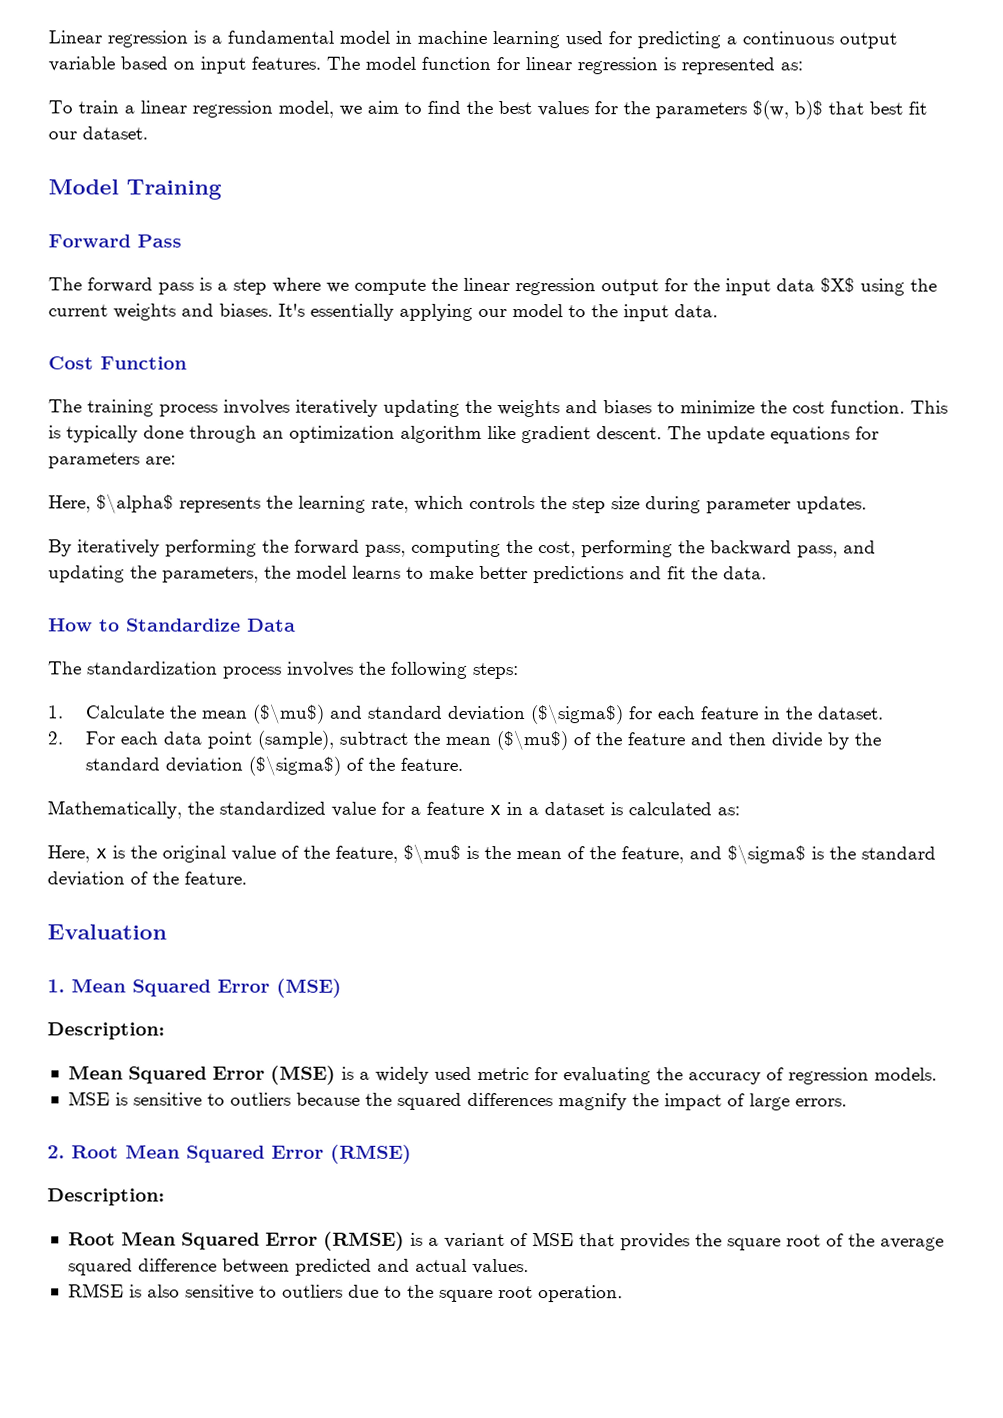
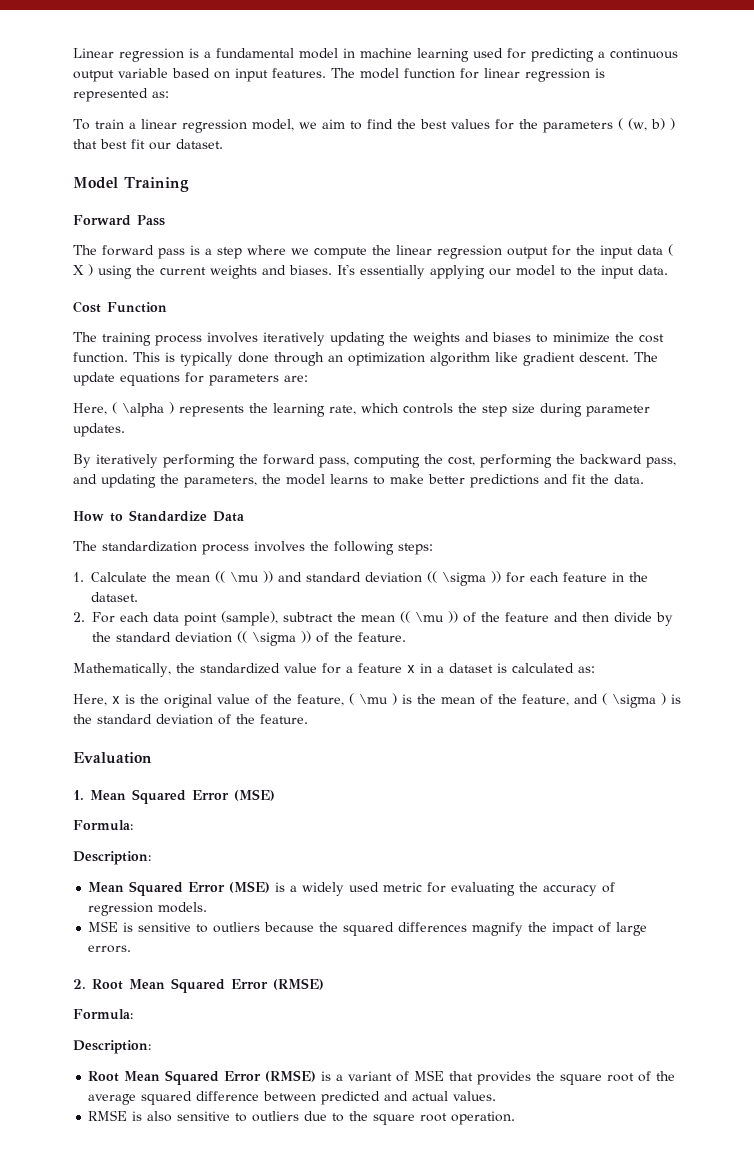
[752,100,823,120] $(w, b)$ -> [617,118,675,131] ( (w, b) )
[820,277,855,293] $X$ -> [668,244,673,256] [73,264,93,276] ( X )
[96,493,174,514] $\alpha$ -> [112,402,174,417] ( \alpha )
[251,703,624,725] ($\mu$) and standard deviation ($\sigma$) -> [215,571,501,586] (( \mu )) and standard deviation (( \sigma ))
[495,729,568,751] ($\mu$) -> [400,611,458,623] (( \mu ))
[247,755,341,776] ($\sigma$) -> [237,631,311,646] (( \sigma ))
[403,843,461,864] $\mu$ -> [349,693,397,705] ( \mu )
[727,844,806,865] $\sigma$ -> [602,693,666,708] ( \sigma )
(342, 988) none -> [73,820,133,831] // Formula:
(412, 1154) none -> [73,1009,133,1020] // Formula:

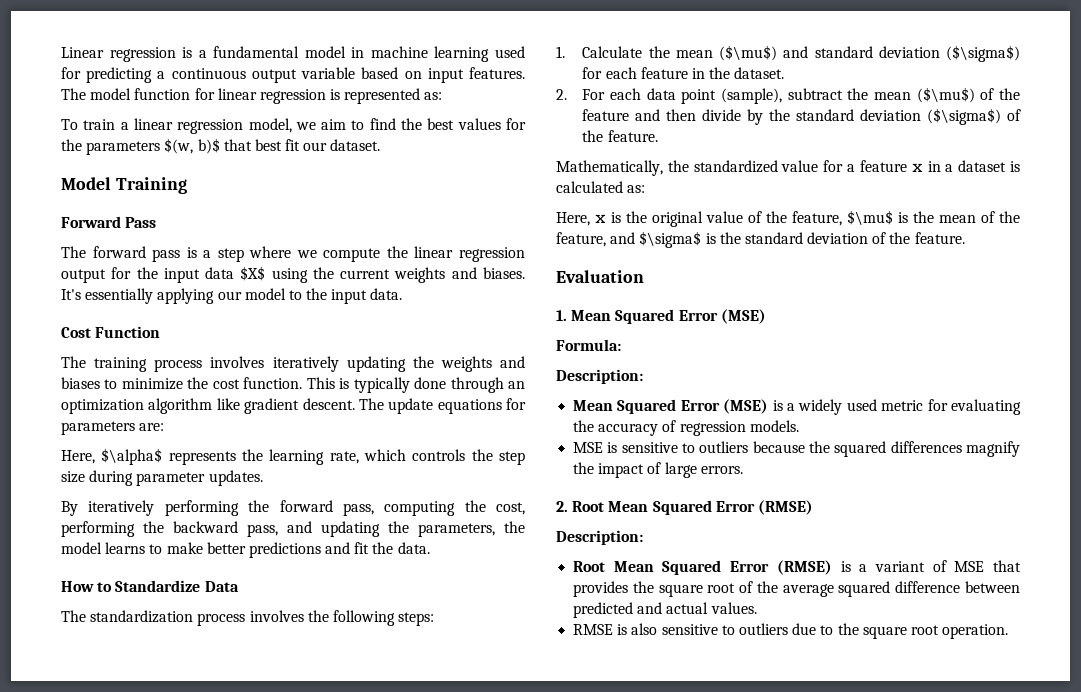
[617,118,675,131] ( (w, b) ) -> [164,138,220,154] $(w, b)$
[668,244,673,256] [73,264,93,276] ( X ) -> [240,266,266,281] $X$
[112,402,174,417] ( \alpha ) -> [101,448,163,465] $\alpha$
[215,571,501,586] (( \mu )) and standard deviation (( \sigma )) -> [719,45,1020,62] ($\mu$) and standard deviation ($\sigma$)
[400,611,458,623] (( \mu )) -> [916,87,975,103] ($\mu$)
[237,631,311,646] (( \sigma )) -> [927,108,1002,125] ($\sigma$)
[349,693,397,705] ( \mu ) -> [847,210,893,225] $\mu$
[602,693,666,708] ( \sigma ) -> [639,231,702,248] $\sigma$
[73,1009,133,1020] // Formula: -> (813, 507) none

